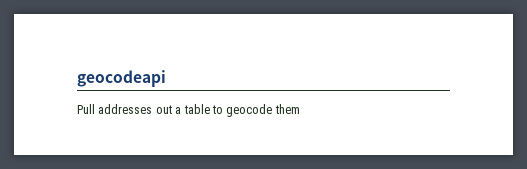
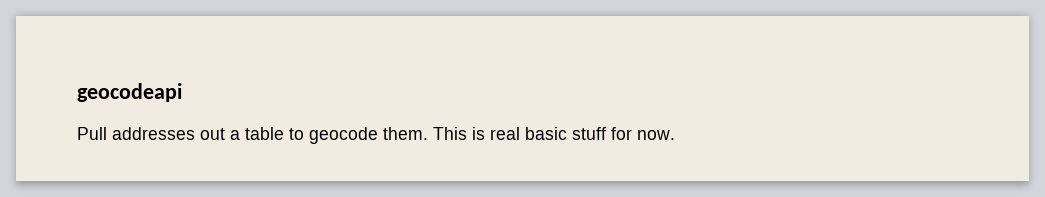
[274,104,300,114] them -> [383,127,675,140] them. This is real basic stuff for now.

